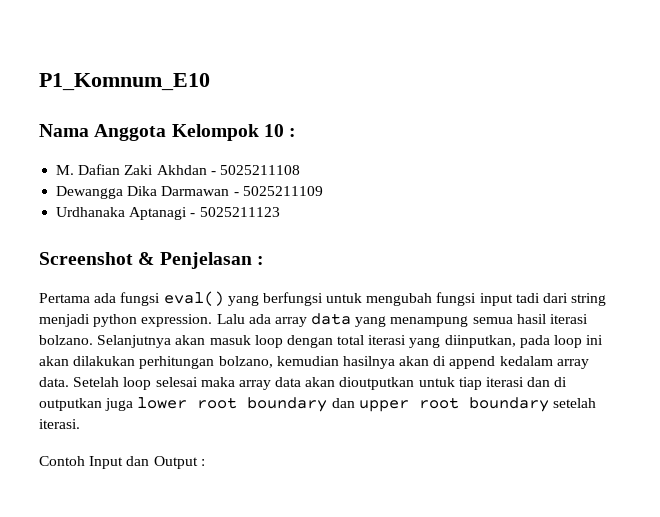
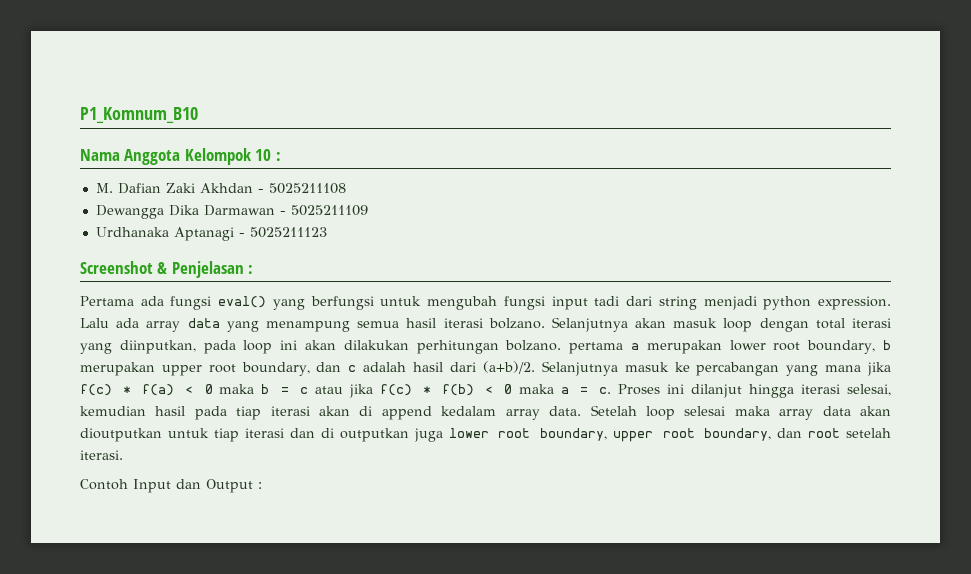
[39,73,210,91] P1_Komnum_E10 -> [80,107,198,123] P1_Komnum_B10
[218,356,395,369] bolzano, kemudian hasilnya -> [505,340,892,354] [80,361,891,376] [80,384,891,398] [80,406,310,420] bolzano. pertama a merupakan lower root boundary, b merupakan upper root boundary, dan c adalah hasil dari (a+b)/2. Selanjutnya masuk ke percabangan yang mana jika f(c) * f(a) < 0 maka b = c atau jika f(c) * f(b) < 0 maka a = c. Proses ini dilanjut hingga iterasi selesai, kemudian hasil pada tiap iterasi
[247,397,549,412] boundary dan upper root boundary -> [539,428,841,442] boundary, upper root boundary, dan root

